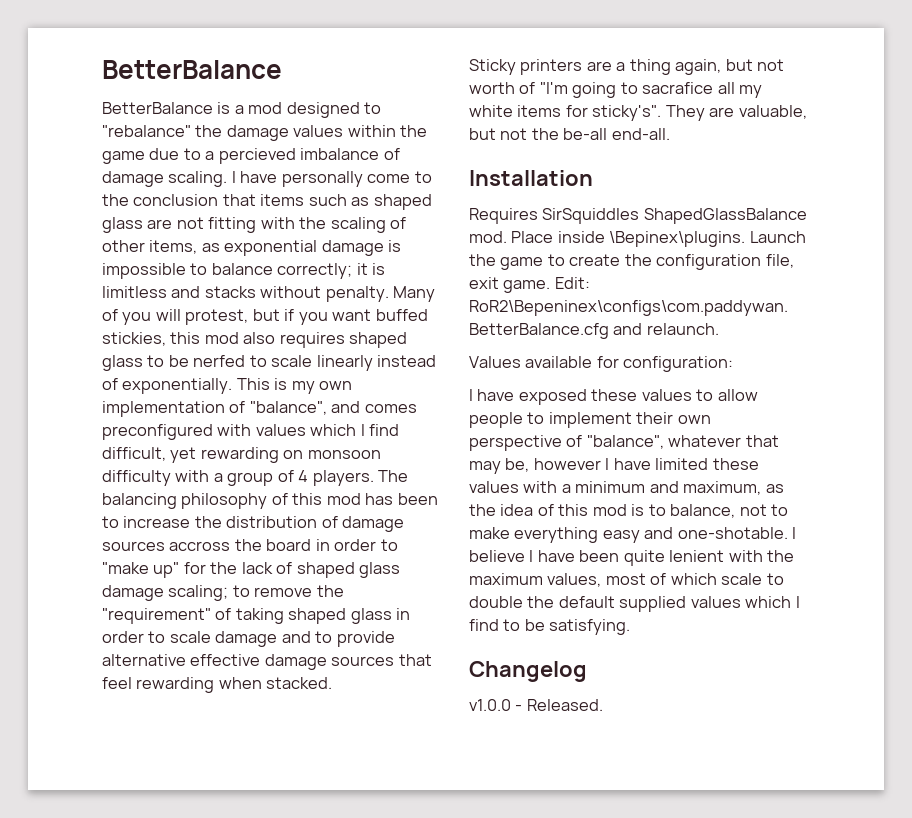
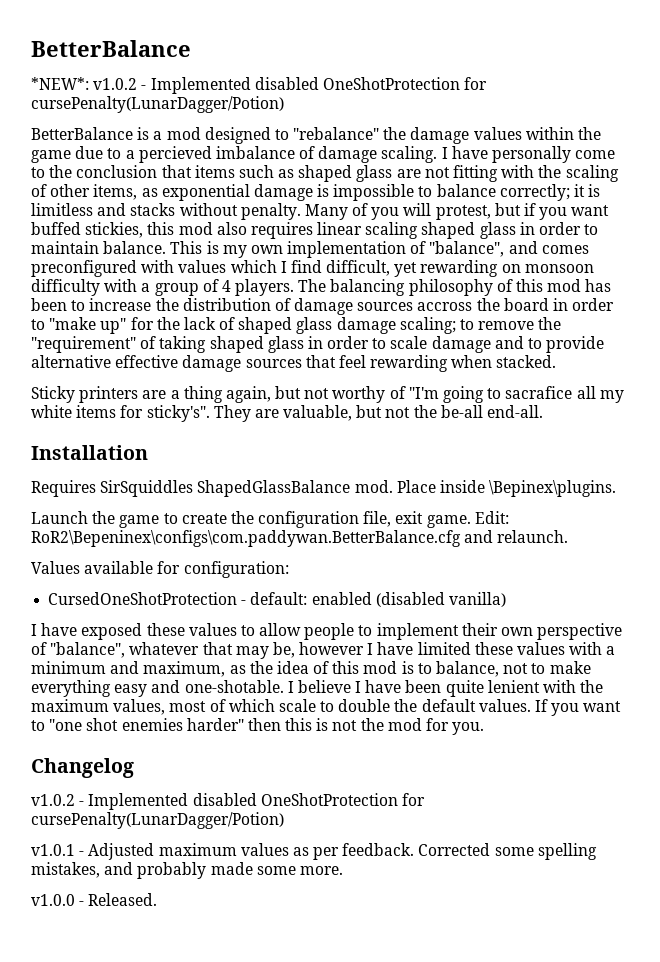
[102,60,282,79] BetterBalance -> [31,40,191,57] [31,77,488,94] [31,96,284,113] BetterBalance // *NEW*: v1.0.2 - Implemented disabled OneShotProtection for cursePenalty(LunarDagger/Potion)
[349,332,408,348] [102,355,437,371] [102,378,233,394] shaped glass to be nerfed to scale linearly instead of exponentially. -> [317,222,599,239] [31,241,167,254] linear scaling shaped glass in order to maintain balance.
[469,82,515,94] worth -> [332,386,386,403] worthy
(746, 239) none -> (617, 488) //
(734, 364) none -> [48,592,506,607] // CursedOneShotProtection - default: enabled (disabled vanilla)
[619,596,800,612] [469,619,631,635] [469,661,587,682] supplied values which I find to be satisfying. // Changelog -> [478,699,622,716] [31,718,485,735] [31,758,134,778] [31,793,425,810] [31,812,284,829] [31,843,597,860] [31,862,343,879] values. If you want to "one shot enemies harder" then this is not the mod for you. // Changelog // v1.0.2 - Implemented disabled OneShotProtection for cursePenalty(LunarDagger/Potion) // v1.0.1 - Adjusted maximum values as per feedback. Corrected some spelling mistakes, and probably made some more.

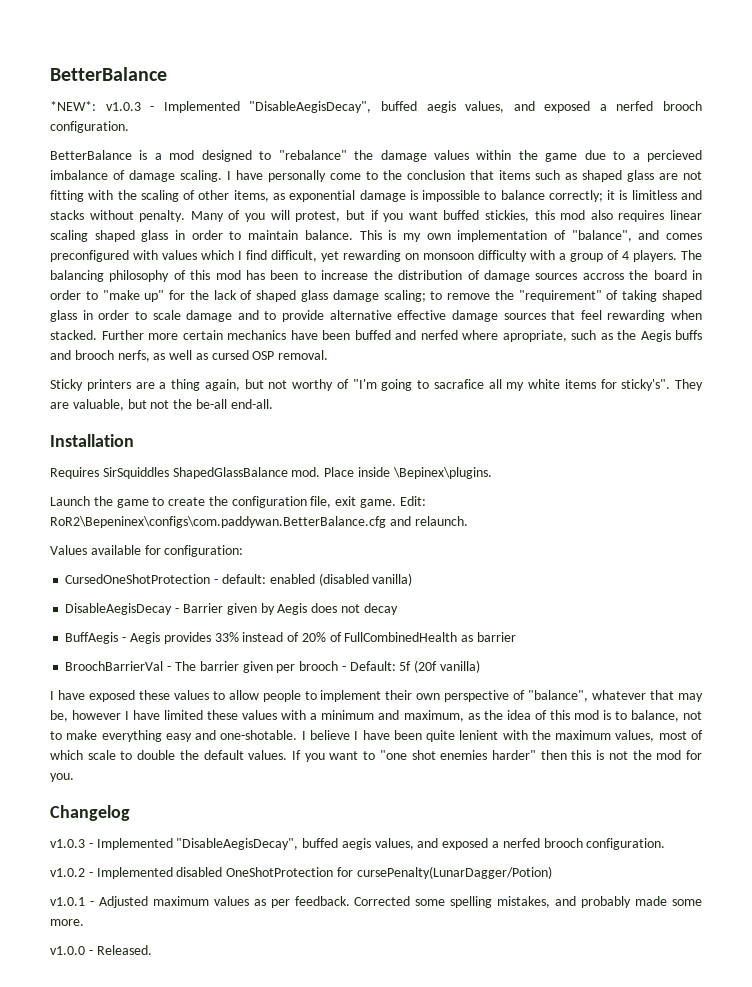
[93,77,488,94] [31,96,284,113] v1.0.2 - Implemented disabled OneShotProtection for cursePenalty(LunarDagger/Potion) -> [105,101,703,113] [50,121,129,133] v1.0.3 - Implemented "DisableAegisDecay", buffed aegis values, and exposed a nerfed brooch configuration.
(557, 361) none -> [101,330,702,342] [50,350,329,362] Further more certain mechanics have been buffed and nerfed where apropriate, such as the Aegis buffs and brooch nerfs, as well as cursed OSP removal.
(506, 599) none -> [65,603,398,615] [65,632,516,644] [65,660,480,673] // DisableAegisDecay - Barrier given by Aegis does not decay // BuffAegis - Aegis provides 33% instead of 20% of FullCombinedHealth as barrier // BroochBarrierVal - The barrier given per brooch - Default: 5f (20f vanilla)
(134, 768) none -> [50,838,666,850] // v1.0.3 - Implemented "DisableAegisDecay", buffed aegis values, and exposed a nerfed brooch configuration.

